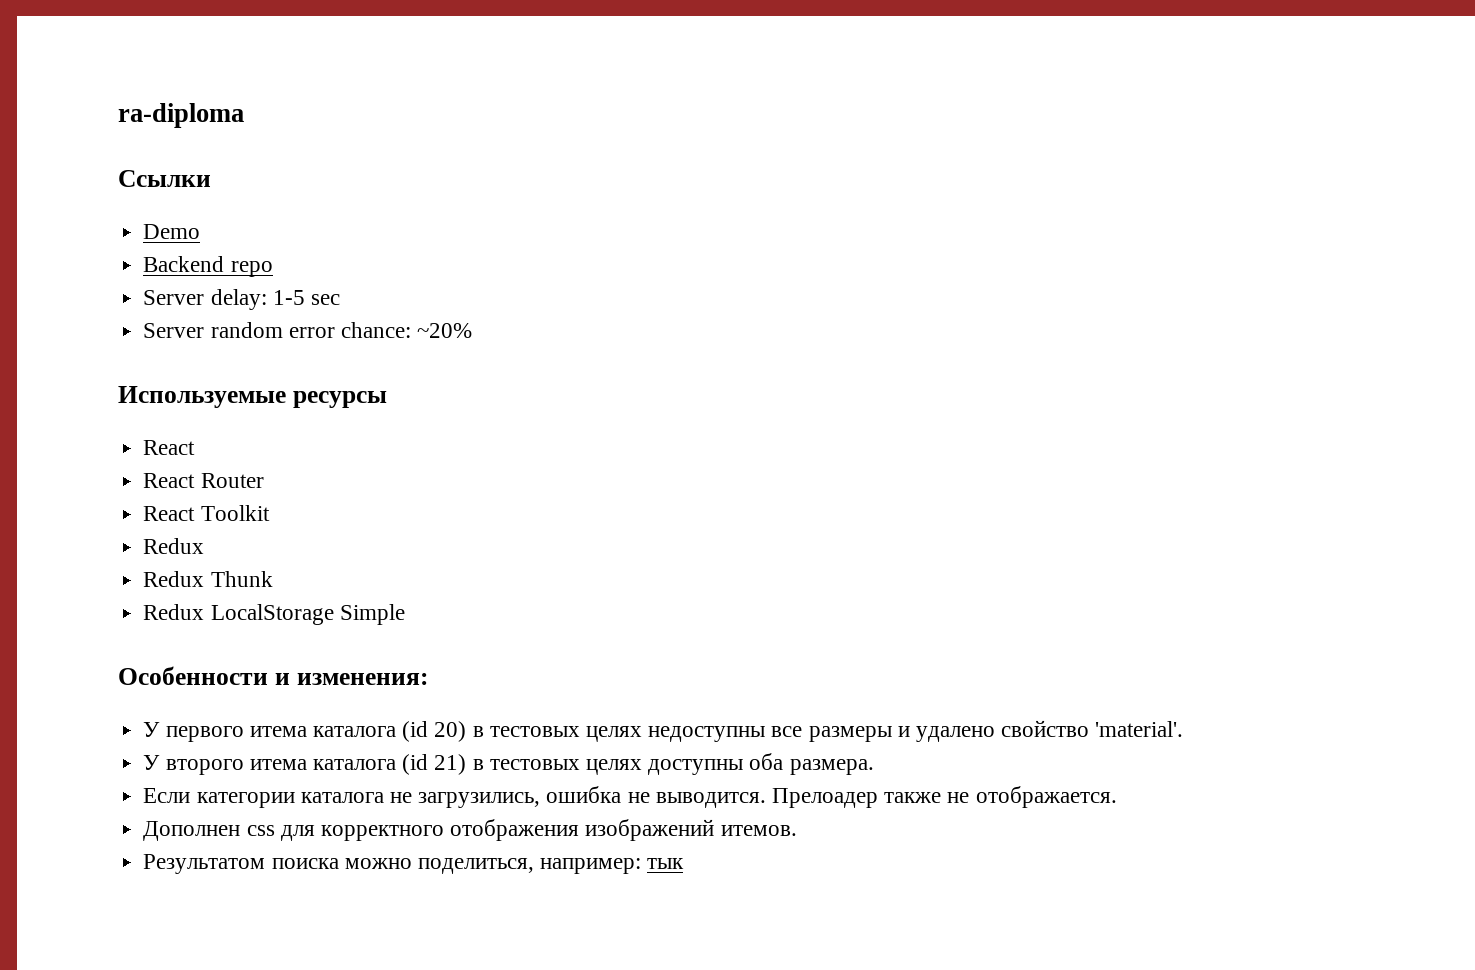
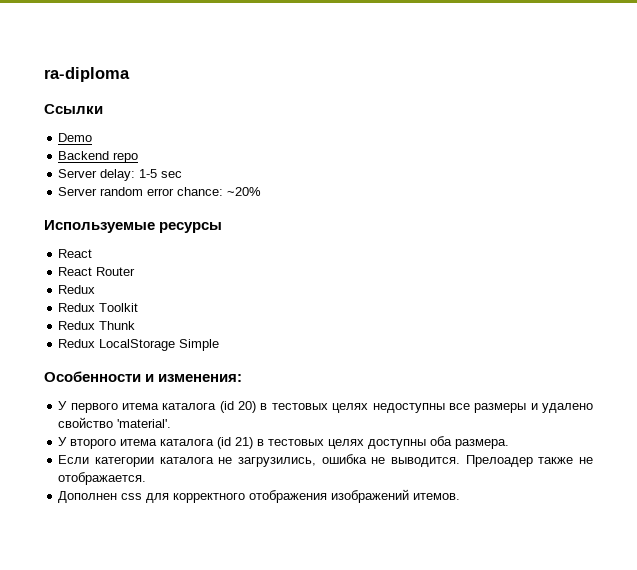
[143,505,270,521] [143,538,205,554] React Toolkit // Redux -> [58,285,96,294] [58,303,139,312] Redux // Redux Toolkit
[143,854,685,874] // Результатом поиска можно поделиться, например: тык -> (461, 496) none

